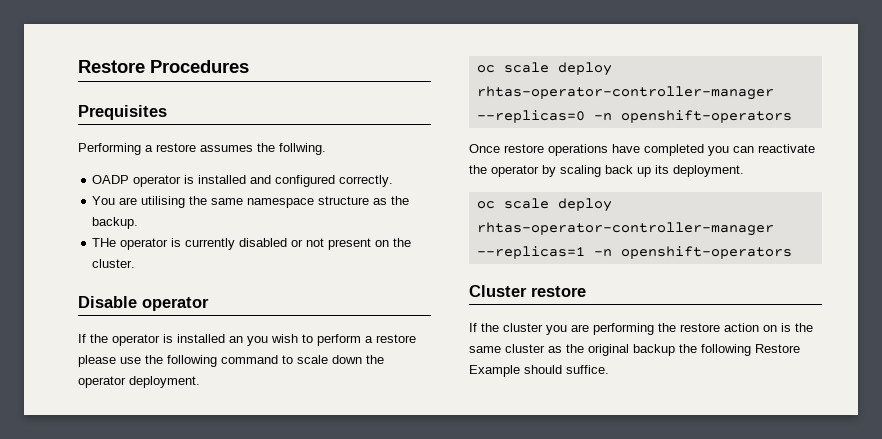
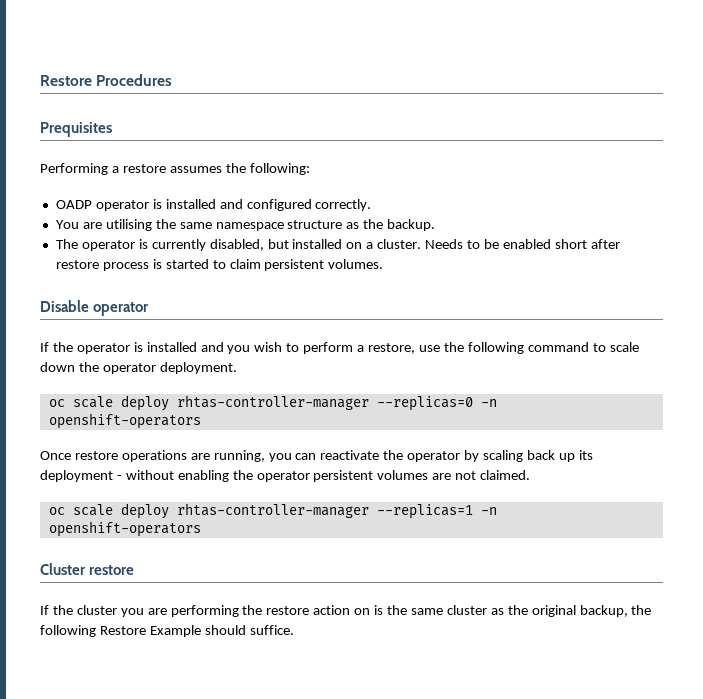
[279,143,326,155] follwing. -> [249,163,310,175] following:
[92,238,117,247] THe -> [55,239,78,249] The
[239,238,412,250] [92,259,136,268] disabled or not present on the cluster. -> [209,239,620,251] [55,259,384,271] disabled, but installed on a cluster. Needs to be enabled short after restore process is started to claim persistent volumes.
[229,336,243,343] an -> [200,342,224,352] and
[376,334,416,343] [78,355,116,367] restore please -> [368,343,416,354] restore,
[476,86,774,100] rhtas-operator-controller-manager -> [176,395,369,410] rhtas-controller-manager
[612,144,704,156] have completed -> [190,450,265,462] are running,
[673,165,744,177] [476,198,612,212] [476,222,774,236] deployment. // oc scale deploy rhtas-operator-controller-manager -> [40,470,531,482] [48,503,369,519] deployment - without enabling the operator persistent volumes are not claimed. // oc scale deploy rhtas-controller-manager
[633,344,675,356] backup -> [579,605,628,617] backup,

